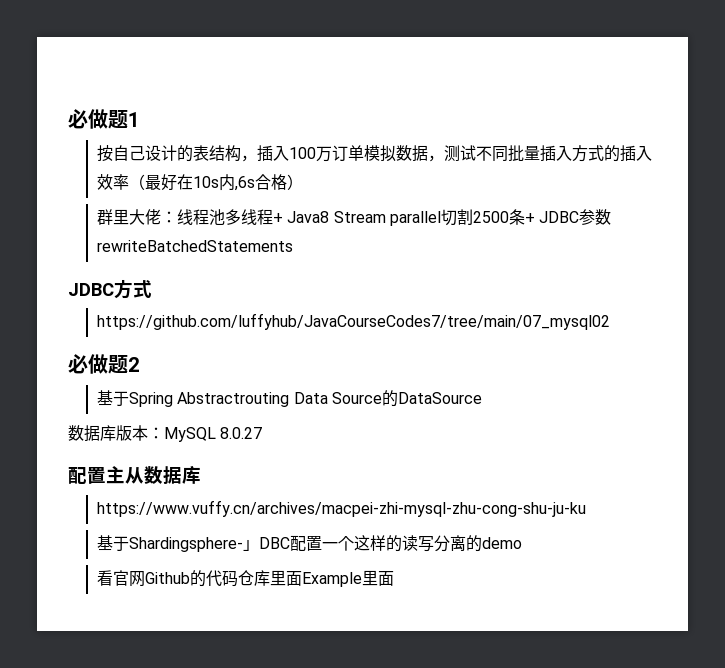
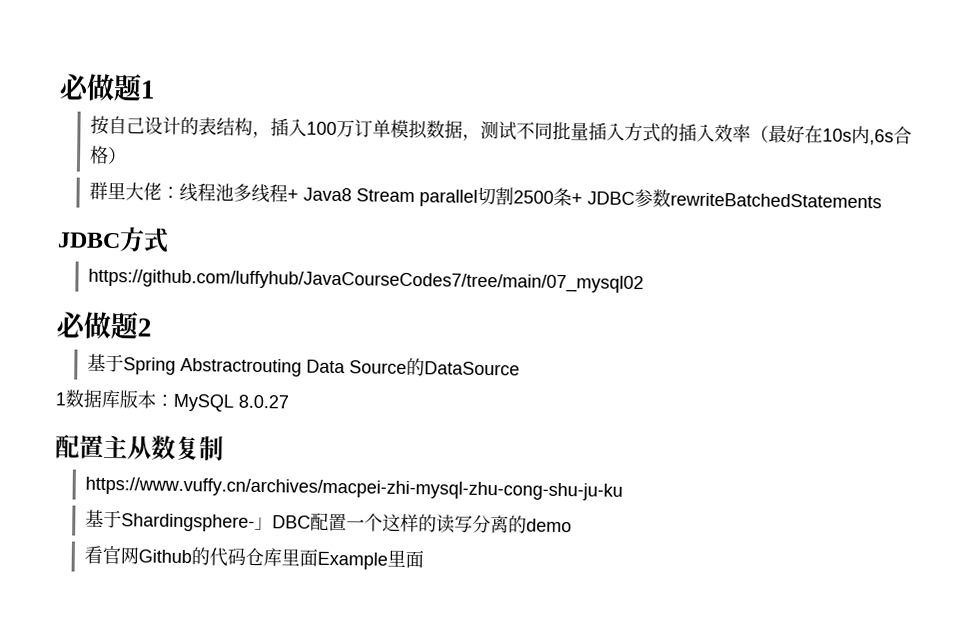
(483, 398) none -> [55,392,66,406] 1
[163,466,201,484] 据库 -> [175,435,224,461] 复制

